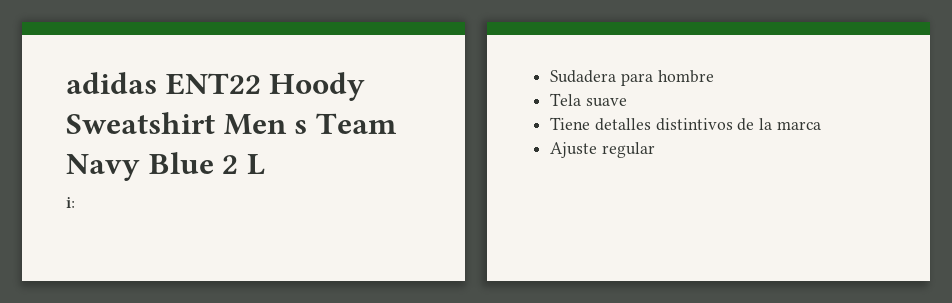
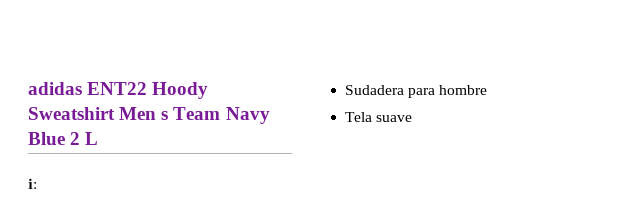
[550,117,821,131] [550,142,655,158] // Tiene detalles distintivos de la marca // Ajuste regular -> (413, 118) none

